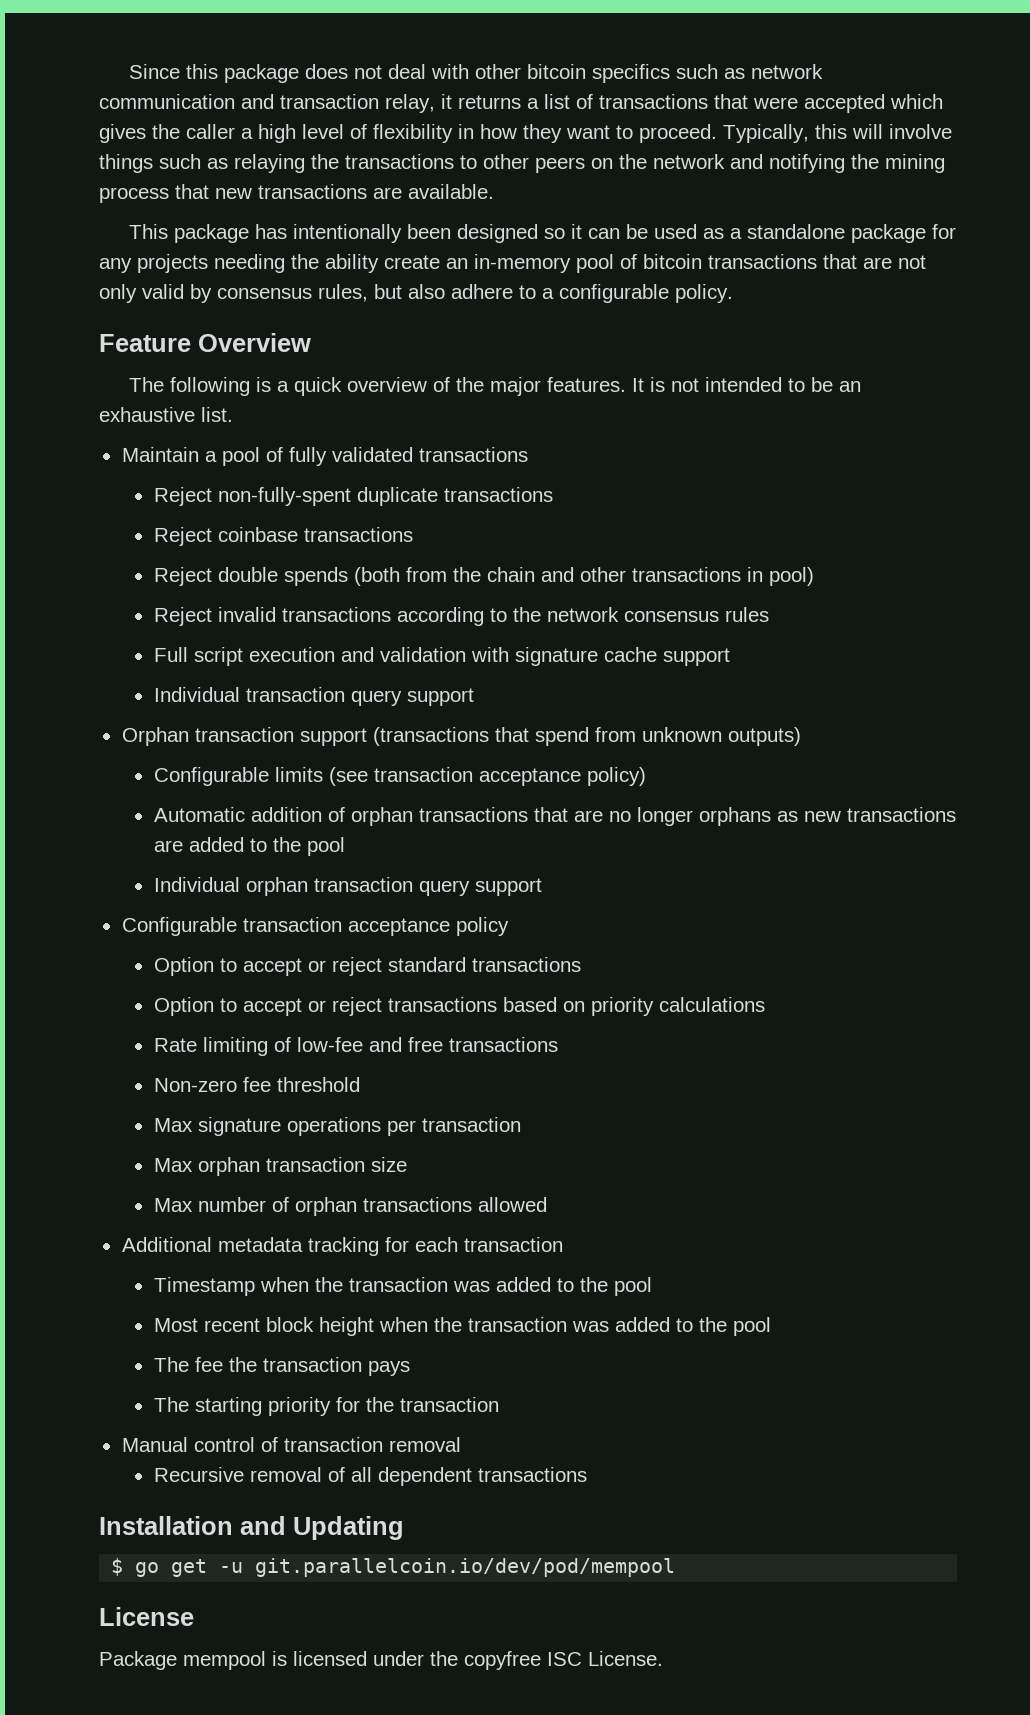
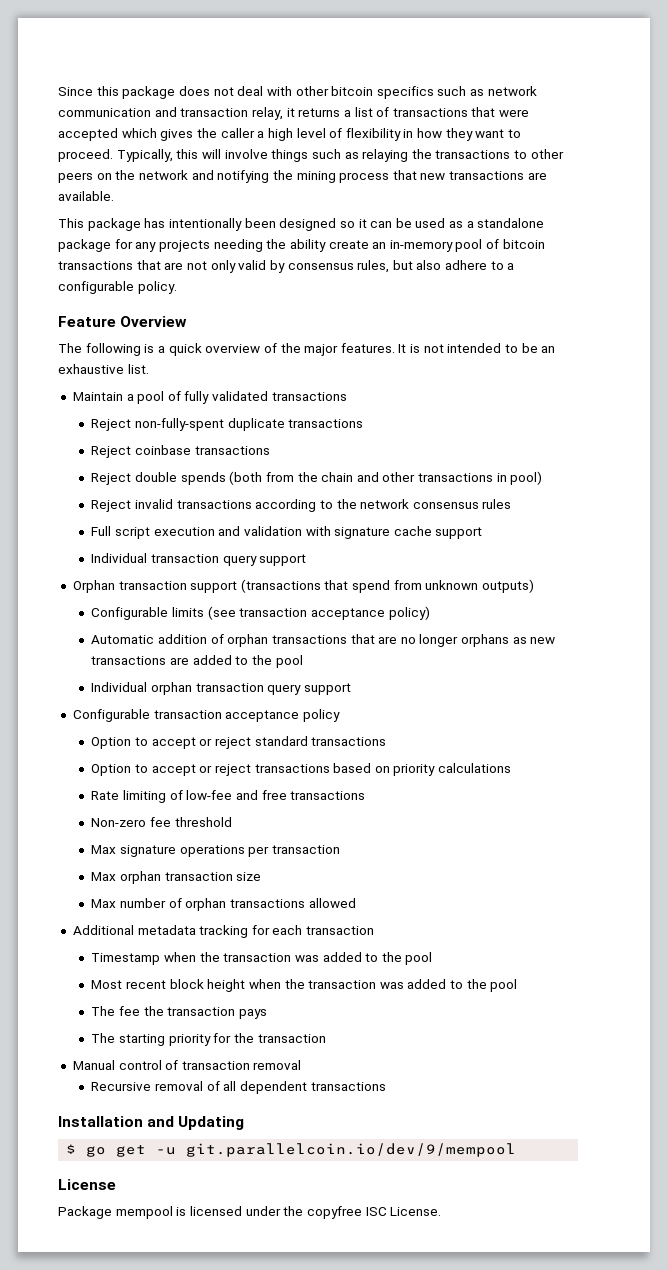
[255,1558,676,1577] git.parallelcoin.io/dev/pod/mempool -> [186,1143,517,1157] git.parallelcoin.io/dev/9/mempool

